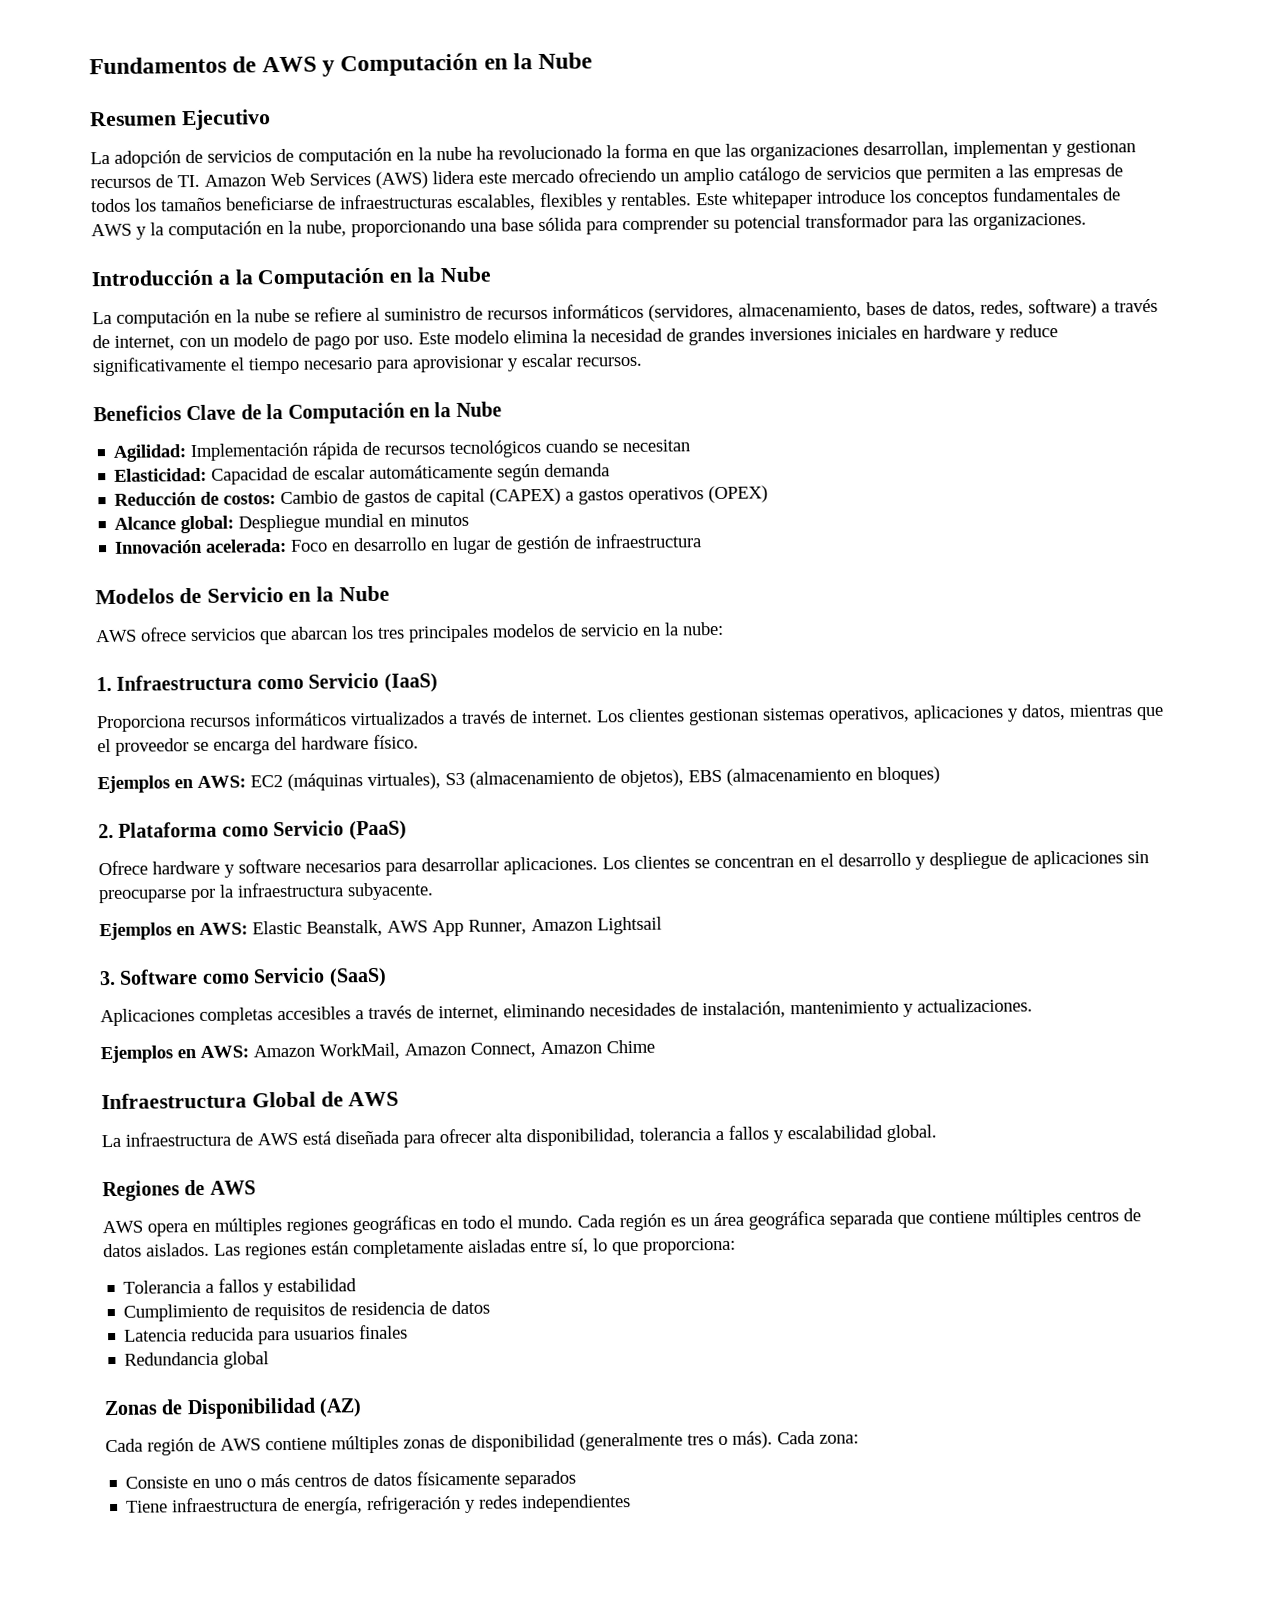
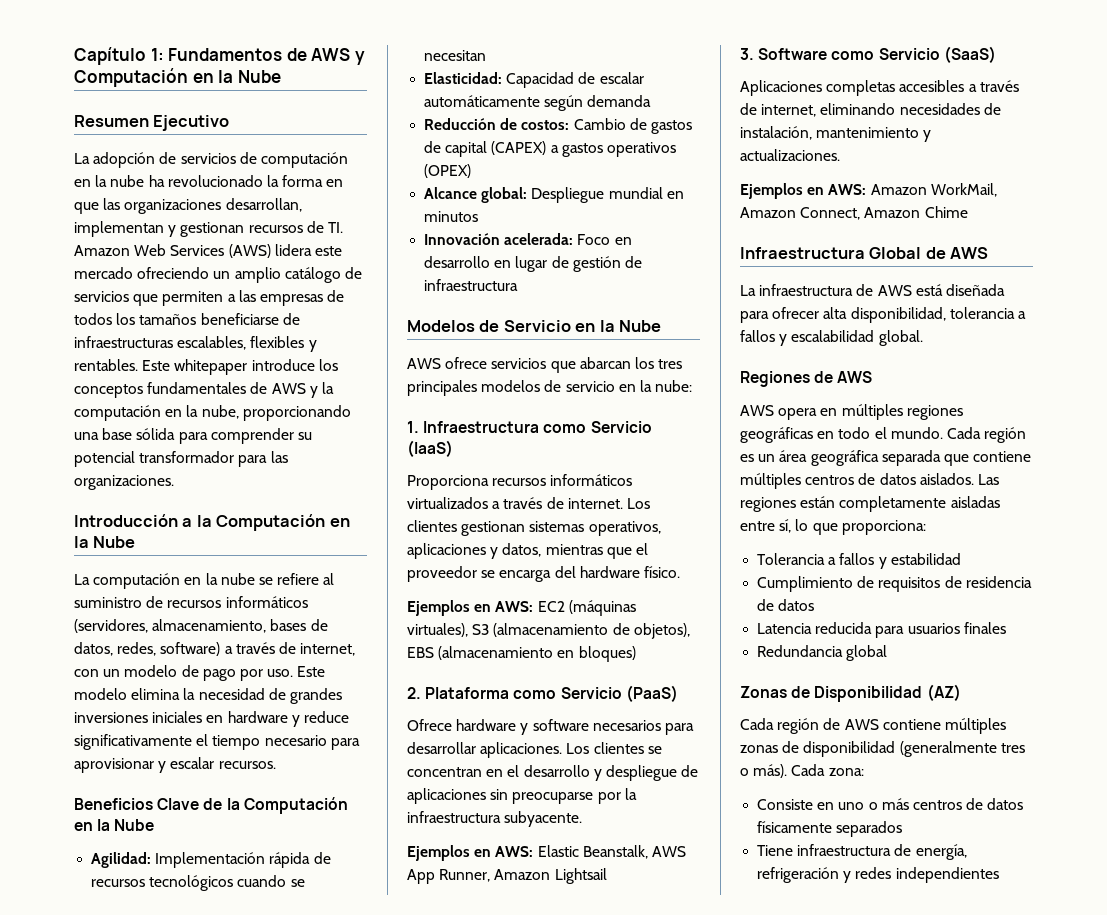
(89, 65) none -> [74,47,164,65] Capítulo 1:

